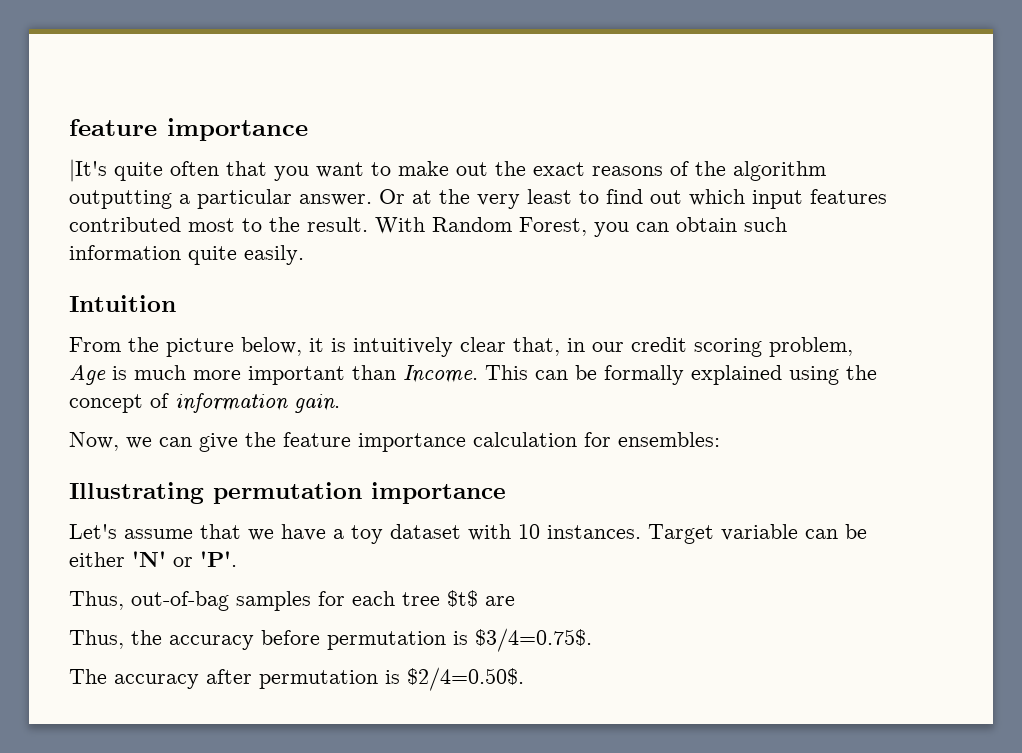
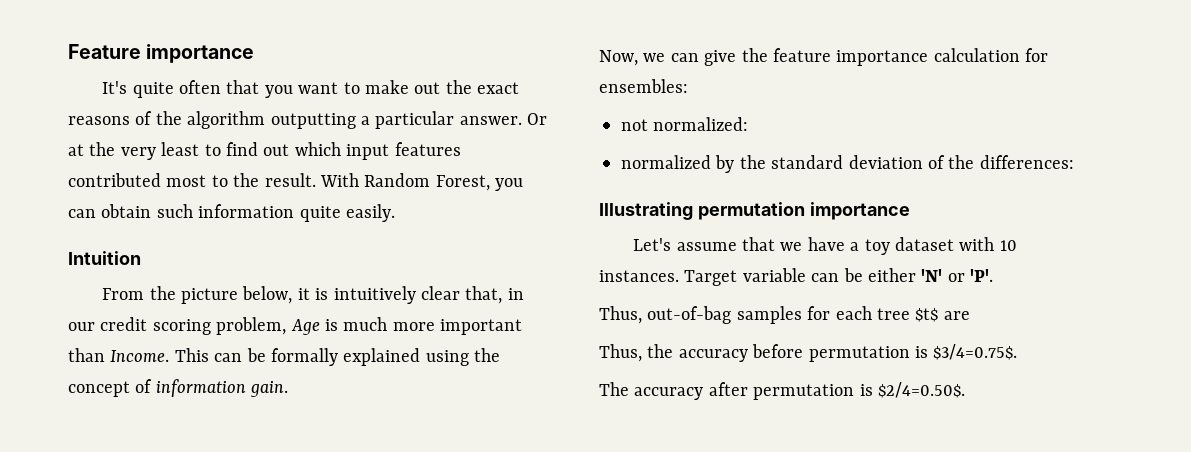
[69,118,308,141] [69,159,107,182] feature importance // |It's -> [68,44,255,63] [102,81,128,94] Feature importance // It's
(720, 439) none -> [621,117,749,131] [621,155,1074,173] // not normalized: // normalized by the standard deviation of the differences:

